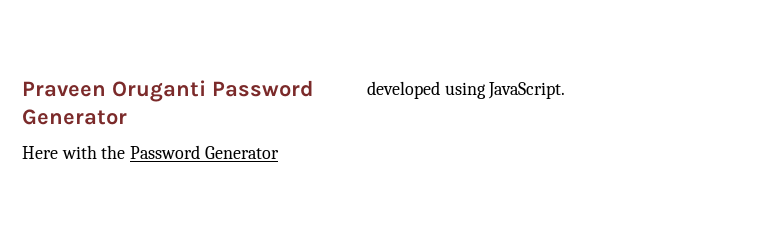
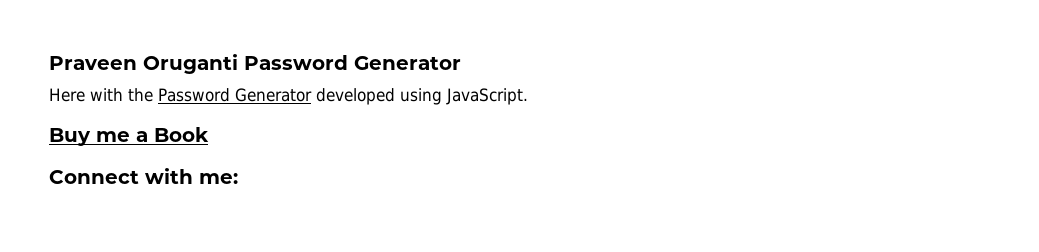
(566, 90) none -> [49,127,209,146] [49,168,238,184] // Buy me a Book // Connect with me:

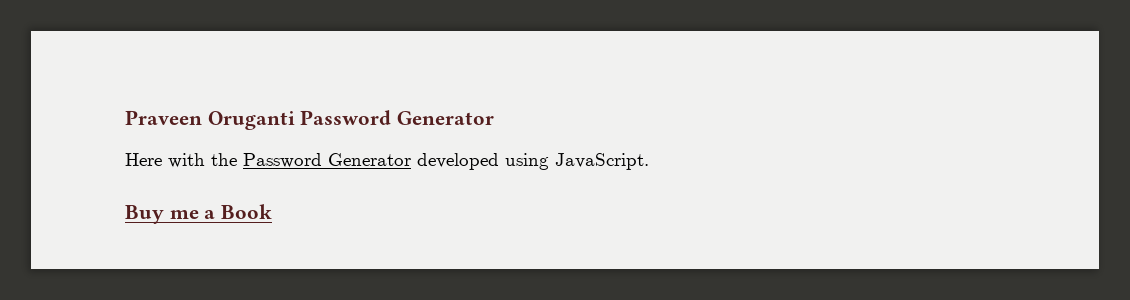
[49,168,238,184] // Connect with me: -> (273, 211) none

